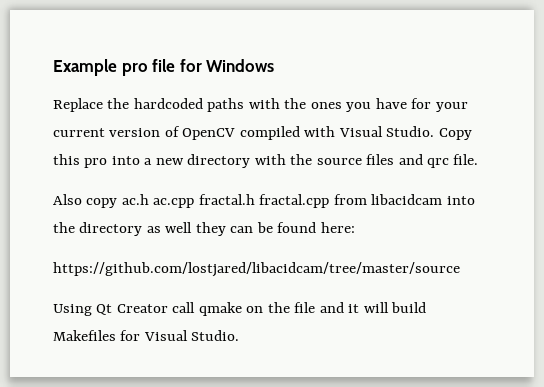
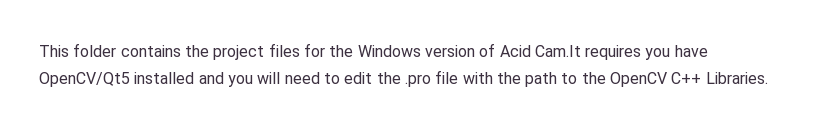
[53,59,275,76] [53,98,468,112] [53,126,472,140] [53,154,479,168] [53,194,475,208] [53,222,355,236] [53,262,460,277] [53,302,427,316] [53,330,240,341] Example pro file for Windows // Replace the hardcoded paths with the ones you have for your current version of OpenCV compiled with Visual Studio. Copy this pro into a new directory with the source files and qrc file. // Also copy ac.h ac.cpp fractal.h fractal.cpp from libacidcam into the directory as well they can be found here: // https://github.com/lostjared/libacidcam/tree/master/source // Using Qt Creator call qmake on the file and it will build Makefiles for Visual Studio. -> [39,43,708,60] [39,70,768,87] This folder contains the project files for the Windows version of Acid Cam.It requires you have OpenCV/Qt5 installed and you will need to edit the .pro file with the path to the OpenCV C++ Libraries.

